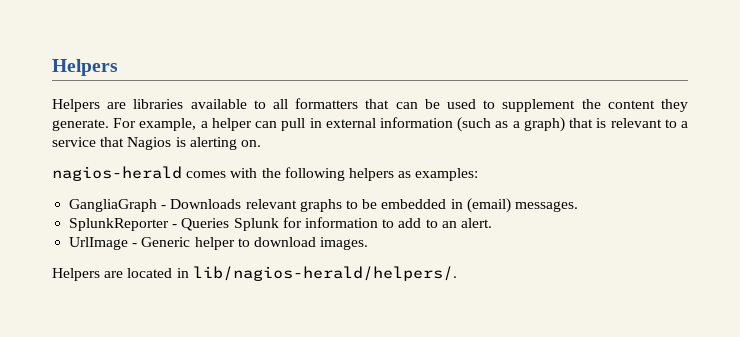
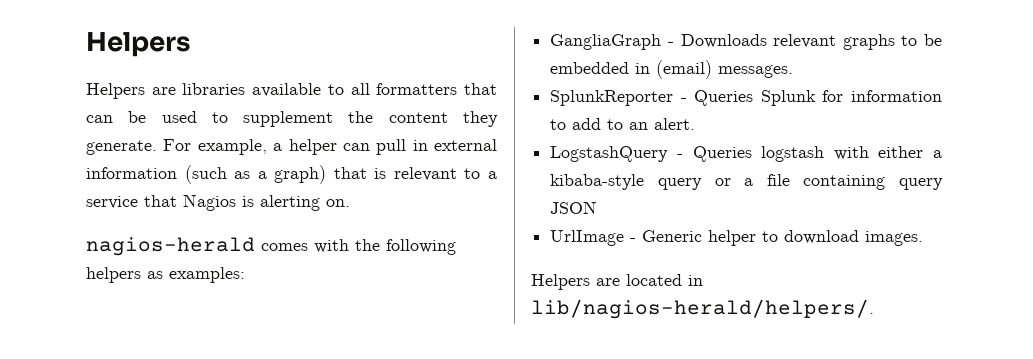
(492, 223) none -> [550,146,942,162] [550,174,943,190] [550,201,598,214] // LogstashQuery - Queries logstash with either a kibaba-style query or a file containing query JSON

